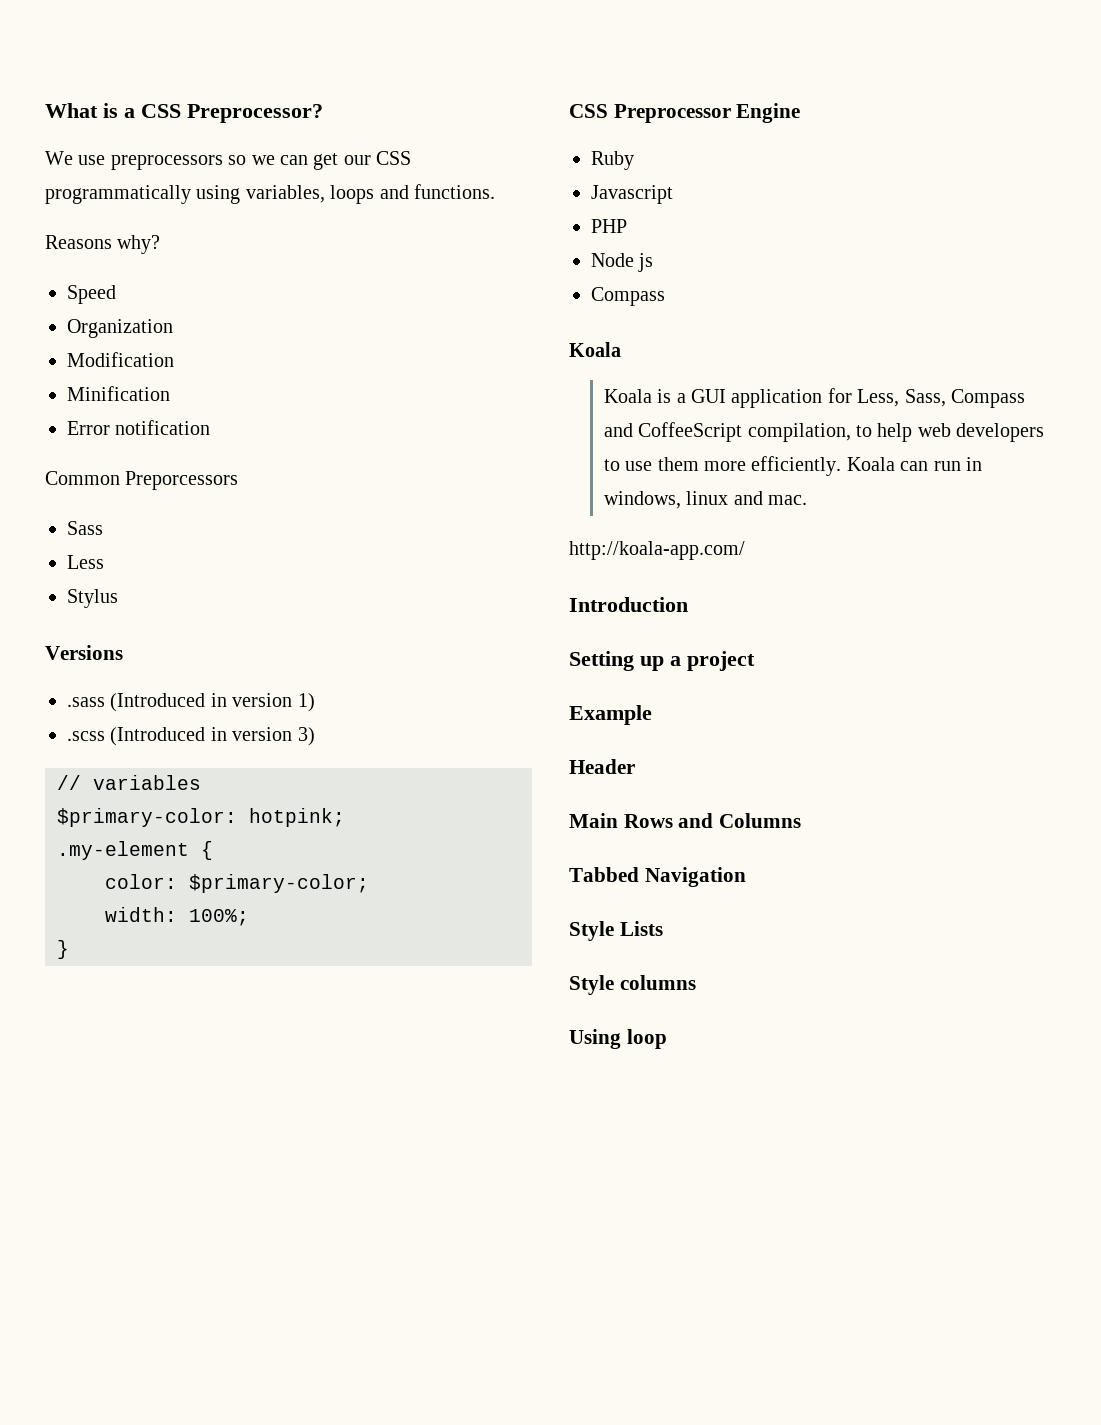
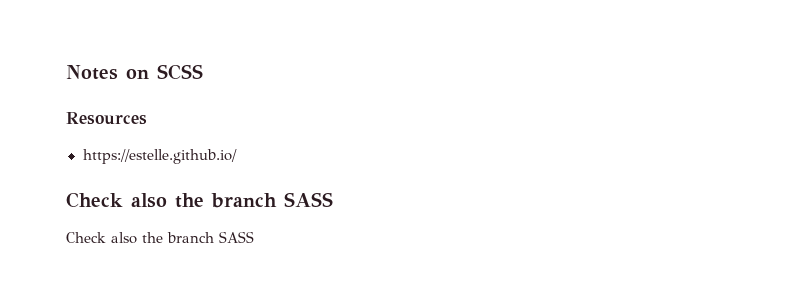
[45,103,323,123] [45,151,412,170] [45,184,495,204] [45,235,161,254] [67,285,116,304] [67,319,173,338] [67,352,174,367] [67,386,170,401] [67,420,211,435] [45,471,239,490] [67,521,103,535] [67,555,104,569] [67,589,118,608] [45,645,123,660] [67,693,315,712] [67,727,315,746] [57,775,201,790] [57,808,345,827] [57,841,213,860] [105,874,369,893] [105,907,249,926] [57,940,69,959] [569,103,801,123] [591,151,634,170] [591,185,673,204] [591,219,627,233] [591,253,654,272] [591,287,665,306] [569,342,621,357] [603,388,1025,408] [603,422,1045,442] [603,456,982,476] [603,491,807,509] [569,541,745,560] [569,597,688,612] [569,651,755,671] [569,705,652,725] [569,759,635,774] [569,813,802,828] [569,867,746,887] [569,921,663,941] [569,975,696,995] [569,1029,667,1049] What is a CSS Preprocessor? // We use preprocessors so we can get our CSS programmatically using variables, loops and functions. // Reasons why? // Speed // Organization // Modification // Minification // Error notification // Common Preporcessors // Sass // Less // Stylus // Versions // .sass (Introduced in version 1) // .scss (Introduced in version 3) // // variables // $primary-color: hotpink; // .my-element { // color: $primary-color; // width: 100%; // } // CSS Preprocessor Engine // Ruby // Javascript // PHP // Node js // Compass // Koala // Koala is a GUI application for Less, Sass, Compass and CoffeeScript compilation, to help web developers to use them more efficiently. Koala can run in windows, linux and mac. // http://koala-app.com/ // Introduction // Setting up a project // Example // Header // Main Rows and Columns // Tabbed Navigation // Style Lists // Style columns // Using loop -> [66,64,203,80] [66,112,147,125] [82,149,237,164] [66,192,333,208] [66,231,254,244] Notes on SCSS // Resources // https://estelle.github.io/ // Check also the branch SASS // Check also the branch SASS

